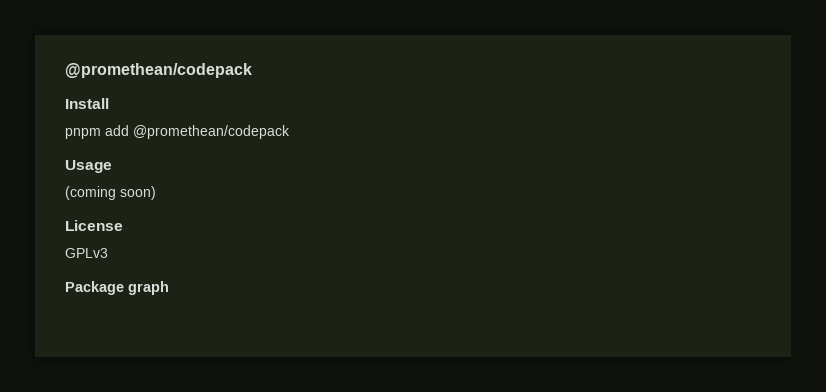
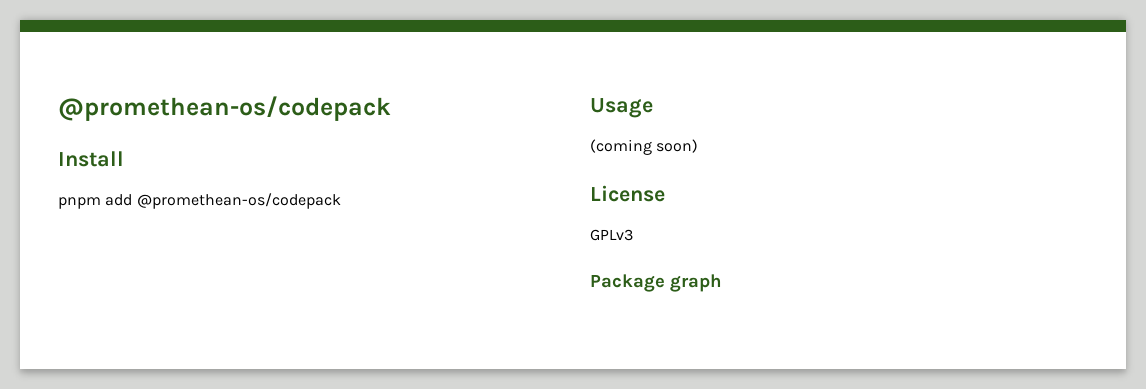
[65,63,252,78] @promethean/codepack -> [58,96,391,121] @promethean-os/codepack
[133,125,290,139] @promethean/codepack -> [136,193,341,209] @promethean-os/codepack

